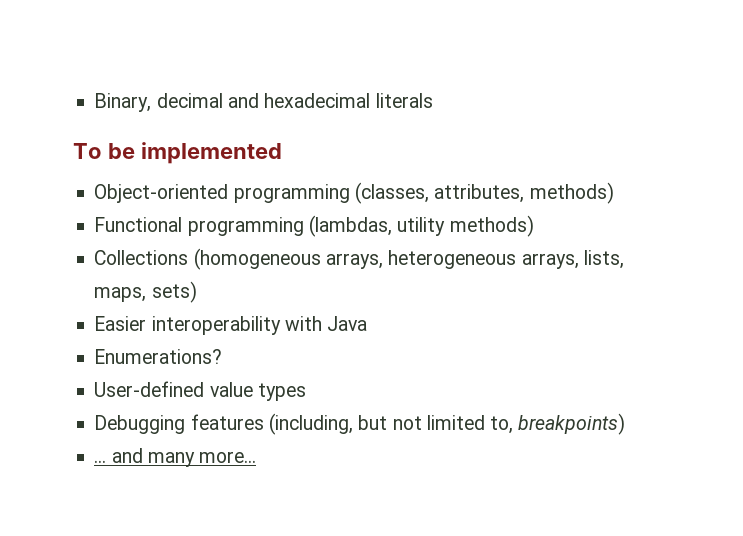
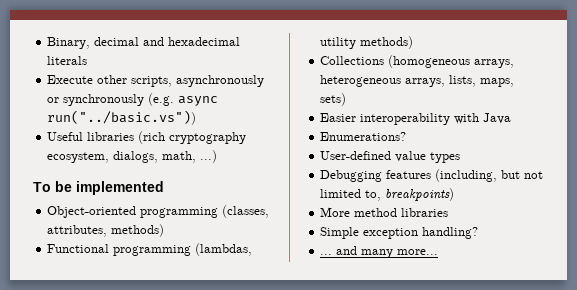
(433, 100) none -> [47,75,265,87] [47,93,219,106] [47,110,197,125] [47,131,247,144] [47,150,218,163] // Execute other scripts, asynchronously or synchronously (e.g. async run("../basic.vs")) // Useful libraries (rich cryptography ecosystem, dialogs, math, ...)
(626, 424) none -> [320,207,449,217] [320,227,479,239] // More method libraries // Simple exception handling?

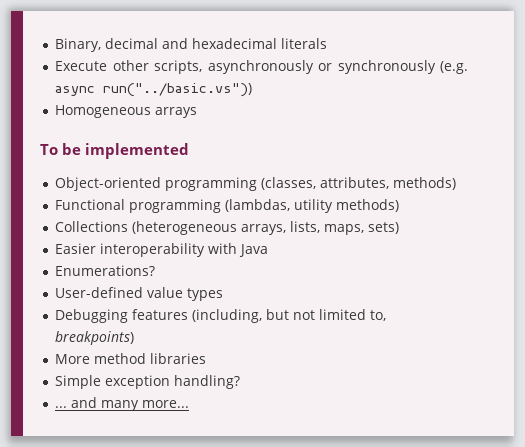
[47,131,247,144] [47,150,218,163] Useful libraries (rich cryptography ecosystem, dialogs, math, ...) -> [55,105,198,118] Homogeneous arrays
[388,55,515,68] [320,75,402,87] (homogeneous arrays, heterogeneous -> [132,221,238,235] (heterogeneous

